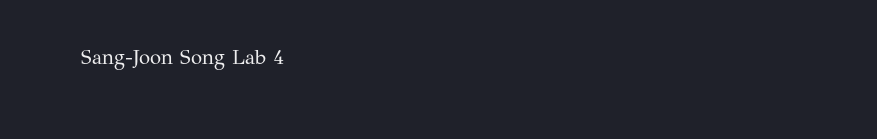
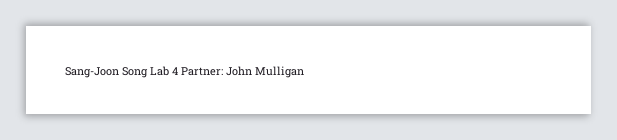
(284, 57) none -> [181,66,304,78] Partner: John Mulligan

